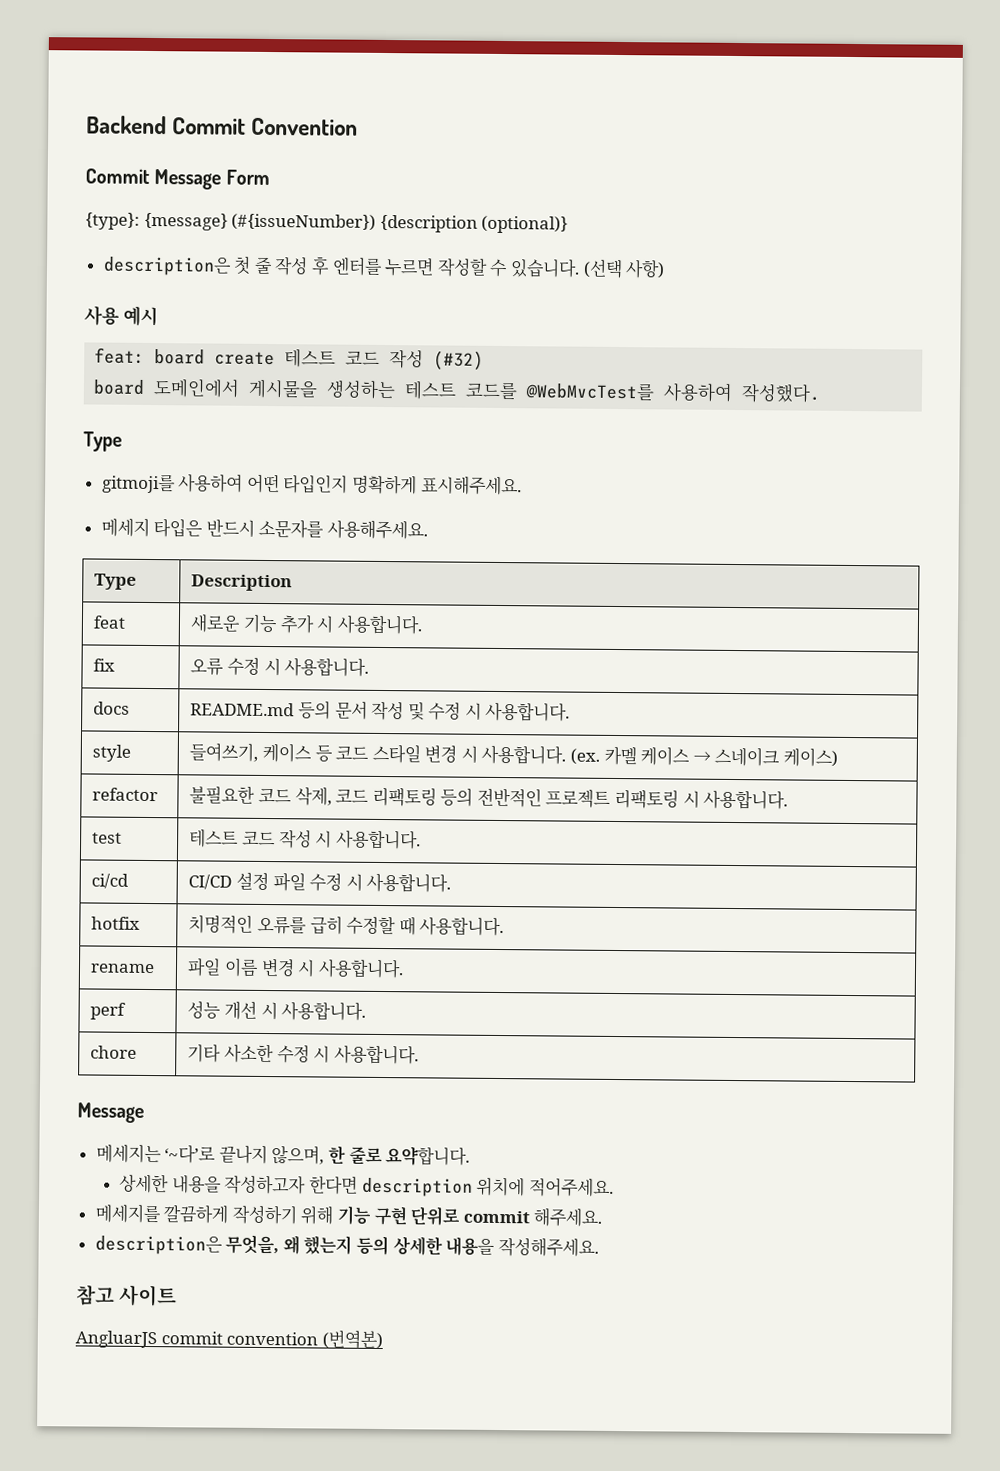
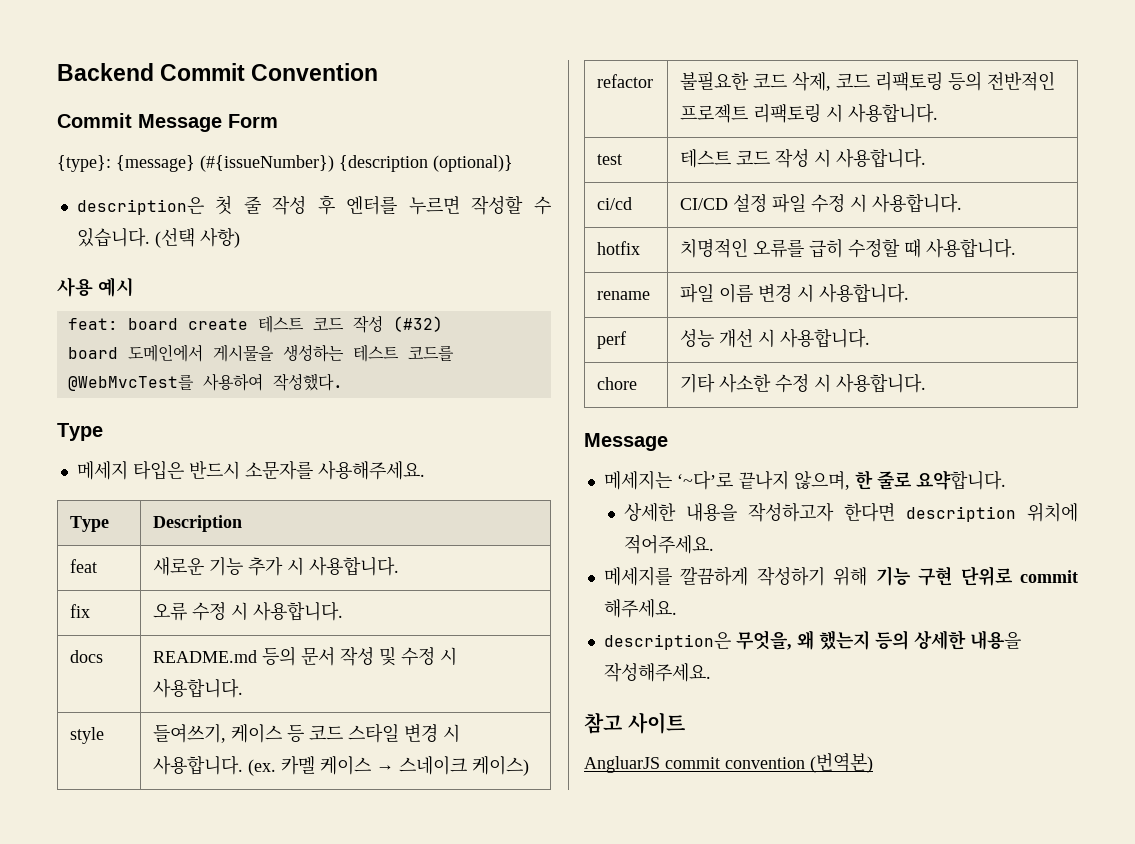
[101,473,522,496] // gitmoji를 사용하여 어떤 타입인지 명확하게 표시해주세요. -> (103, 432) none

